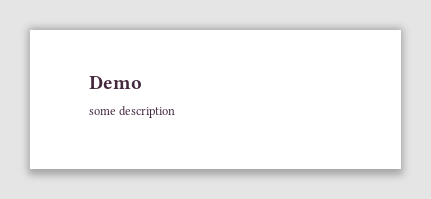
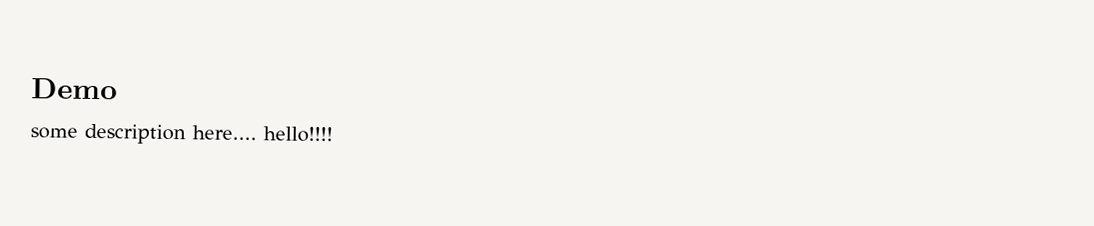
(176, 112) none -> [192,125,333,143] here.... hello!!!!

